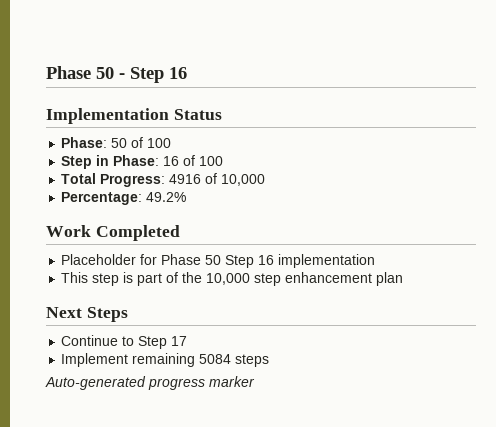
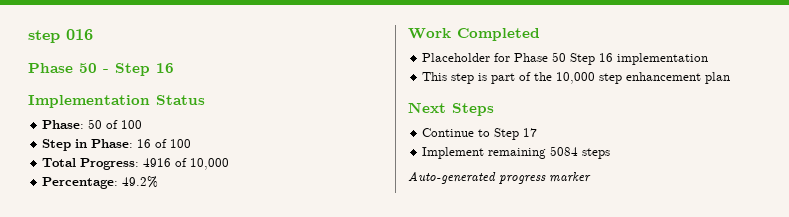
(46, 72) none -> [28,29,93,43] step 016 //

